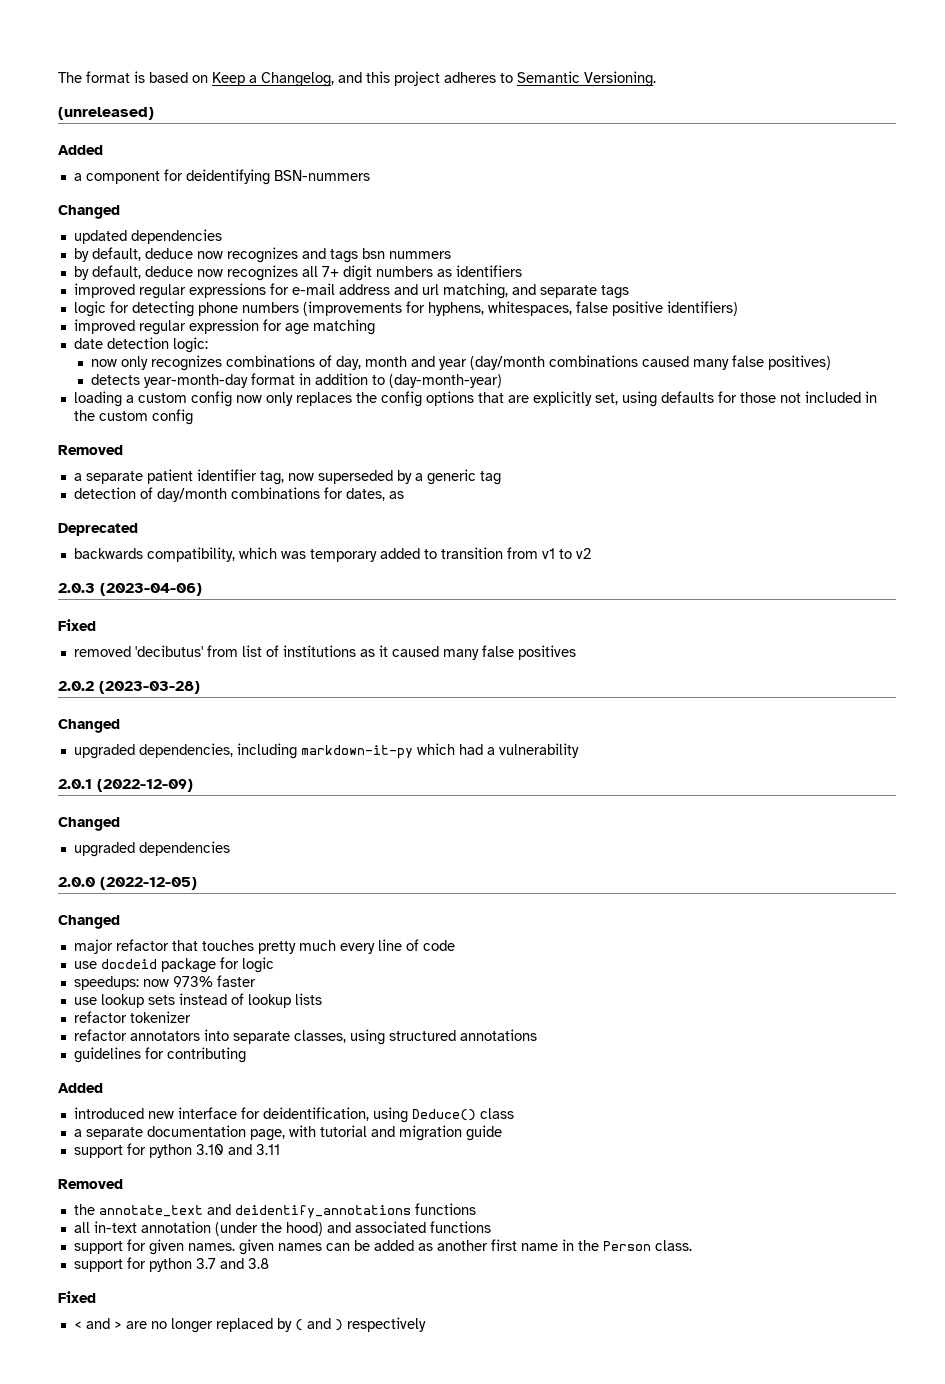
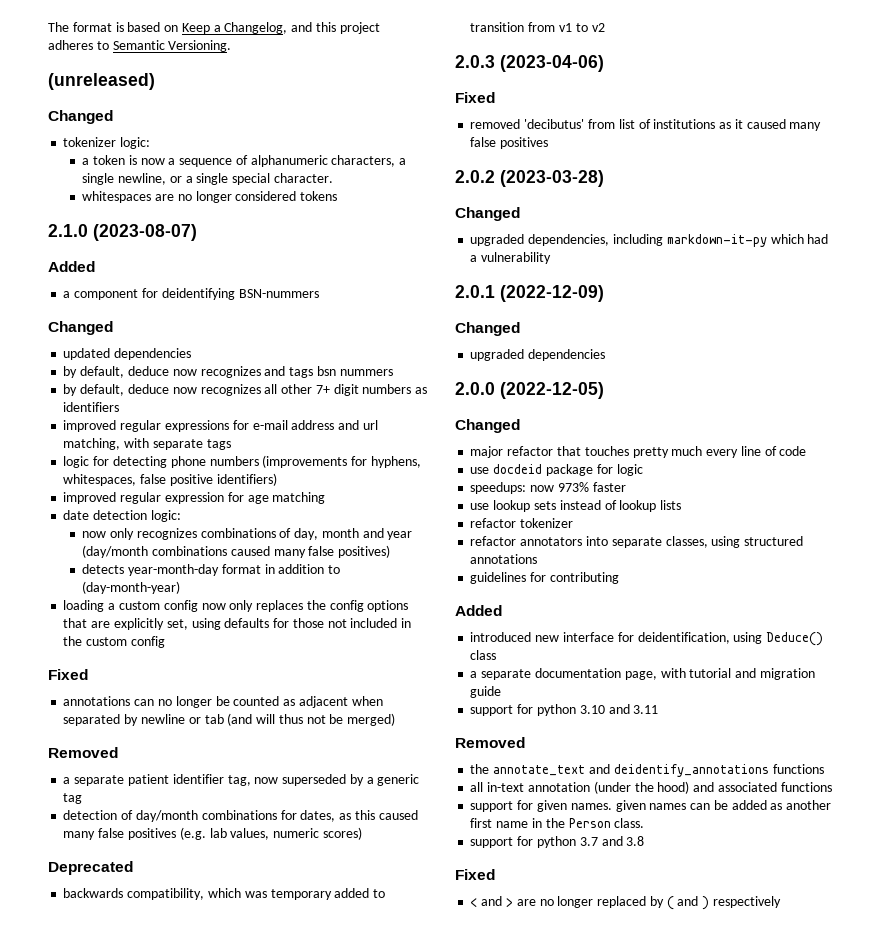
(154, 113) none -> [48,110,113,124] [63,137,151,149] [82,155,407,167] [82,173,333,185] [82,191,338,203] [48,224,197,241] // Changed // tokenizer logic: // a token is now a sequence of alphanumeric characters, a single newline, or a single special character. // whitespaces are no longer considered tokens // 2.1.0 (2023-08-07)
(318, 271) none -> [281,384,313,394] other
[511,284,536,295] and -> [124,438,150,448] with
(193, 417) none -> [48,669,88,680] [63,696,383,708] [63,713,396,726] // Fixed // annotations can no longer be counted as adjacent when separated by newline or tab (and will thus not be merged)
(404, 495) none -> [354,810,418,820] [63,827,362,840] this caused many false positives (e.g. lab values, numeric scores)

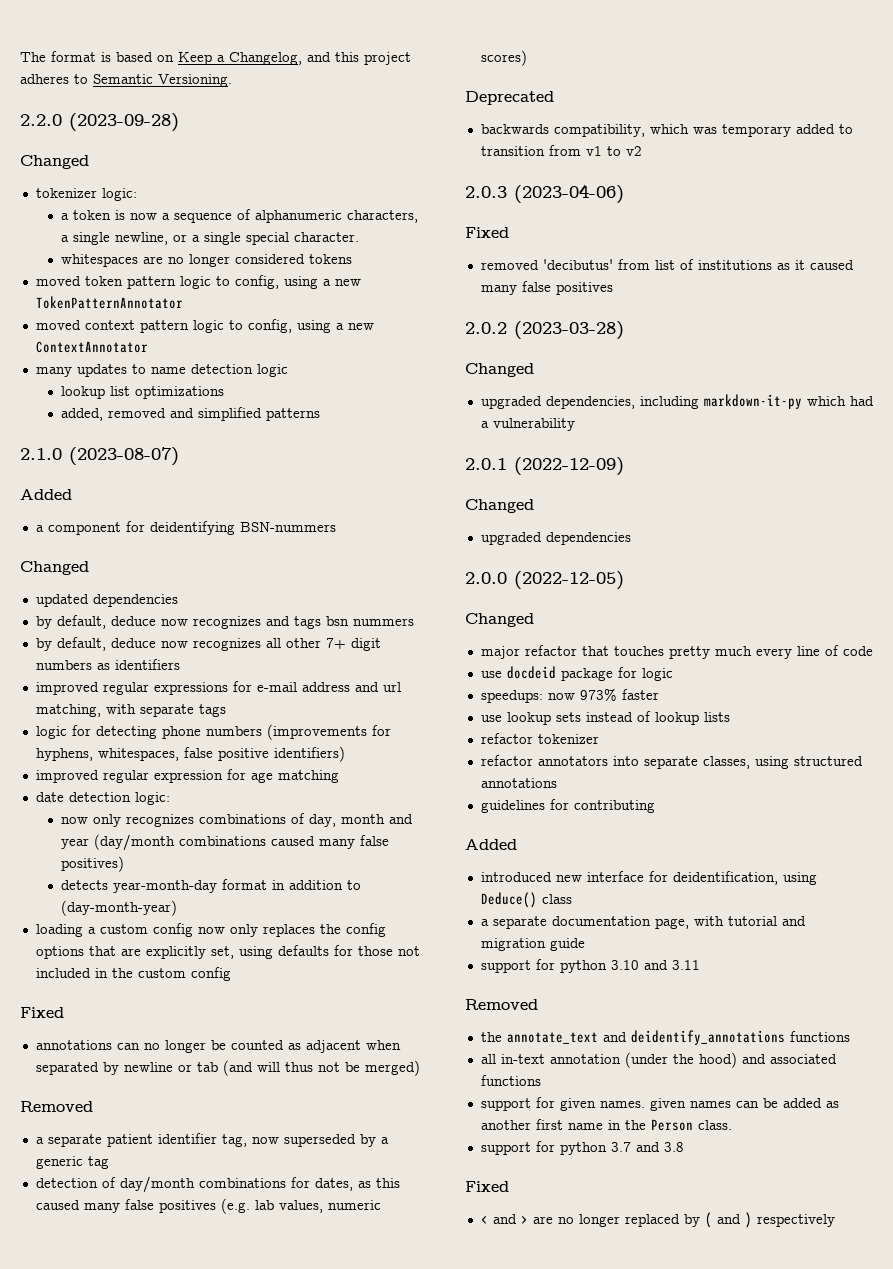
[48,73,155,90] (unreleased) -> [20,113,179,132] 2.2.0 (2023-09-28)
(338, 196) none -> [35,275,361,289] [35,296,183,309] [35,319,374,333] [35,341,148,353] [35,364,288,377] [61,386,225,399] [61,407,321,421] // moved token pattern logic to config, using a new TokenPatternAnnotator // moved context pattern logic to config, using a new ContextAnnotator // many updates to name detection logic // lookup list optimizations // added, removed and simplified patterns

